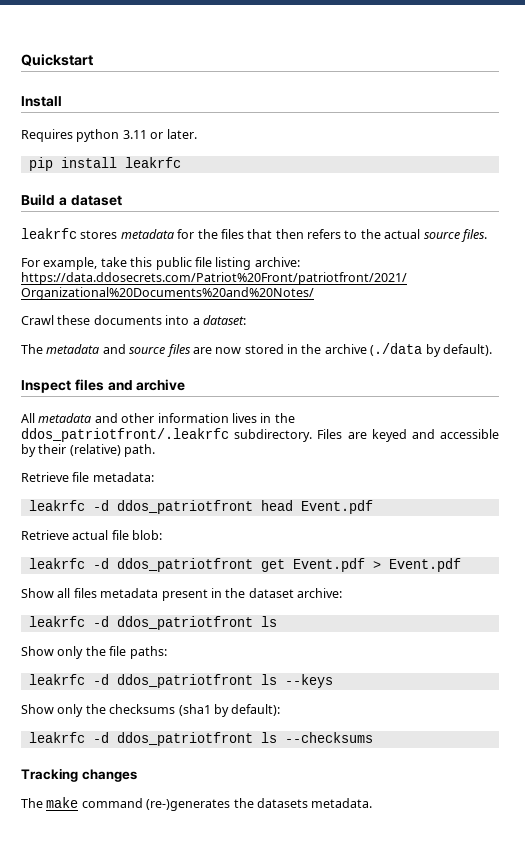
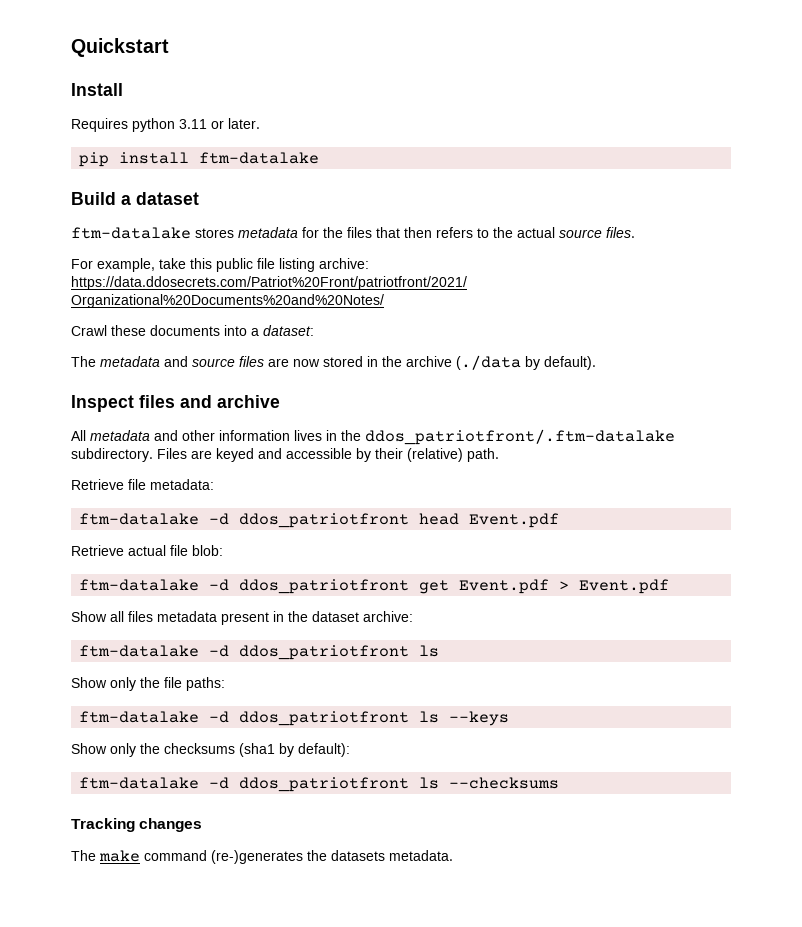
[124,157,181,168] leakrfc -> [199,152,320,164] ftm-datalake
[21,228,77,239] leakrfc -> [71,227,191,239] ftm-datalake
[21,428,229,442] ddos_patriotfront/.leakrfc -> [365,429,675,445] ddos_patriotfront/.ftm-datalake
[28,500,85,511] leakrfc -> [79,513,200,525] ftm-datalake
[28,558,85,569] leakrfc -> [79,579,200,591] ftm-datalake
[28,616,85,627] leakrfc -> [79,645,200,657] ftm-datalake
[28,674,85,685] leakrfc -> [79,711,200,723] ftm-datalake
[28,732,85,743] leakrfc -> [79,777,200,789] ftm-datalake

